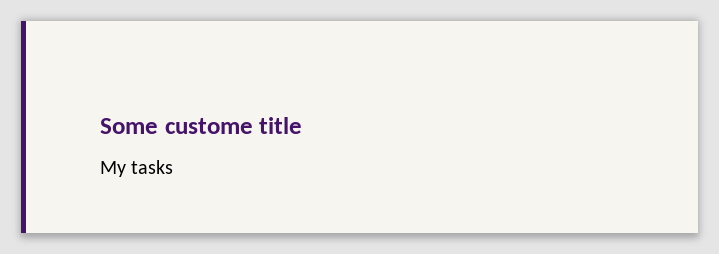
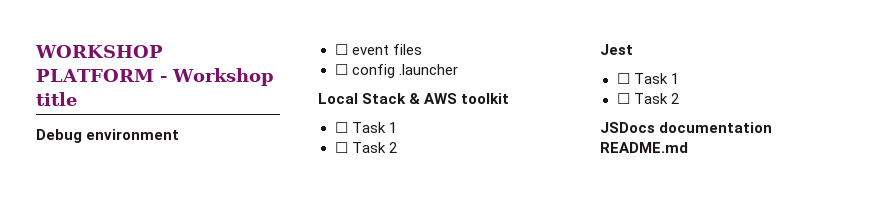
[100,117,303,134] [100,160,174,177] Some custome title // My tasks -> [35,45,163,58] [36,68,274,86] [36,92,77,106] [36,129,180,143] [334,44,422,55] [334,64,458,78] [318,93,510,104] [334,122,397,133] [334,142,397,153] [600,44,633,55] [616,73,679,84] [616,93,679,104] [600,122,773,133] [600,142,688,153] WORKSHOP PLATFORM - Workshop title // Debug environment // ☐ event files // ☐ config .launcher // Local Stack & AWS toolkit // ☐ Task 1 // ☐ Task 2 // Jest // ☐ Task 1 // ☐ Task 2 // JSDocs documentation README.md

